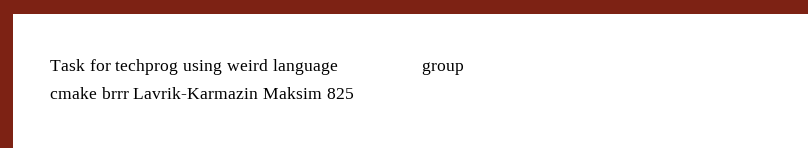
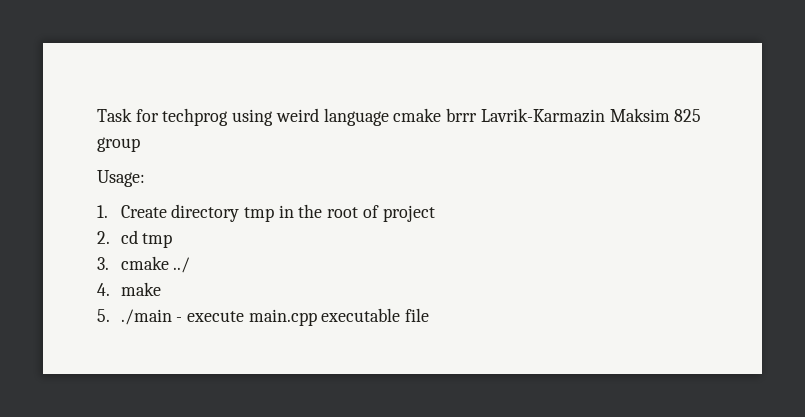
(464, 68) none -> [97,170,145,187] [97,204,435,222] [97,230,173,248] [97,256,191,273] [97,282,161,296] [97,308,430,326] // Usage: // 1. Create directory tmp in the root of project // 2. cd tmp // 3. cmake ../ // 4. make // 5. ./main - execute main.cpp executable file

